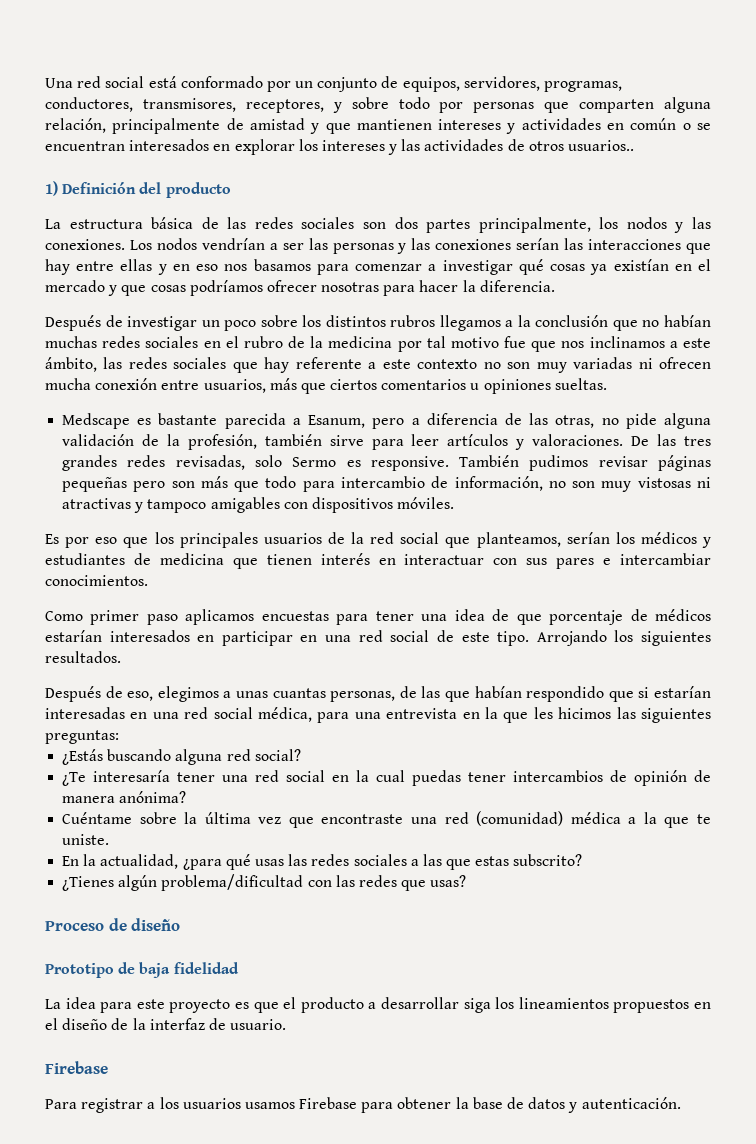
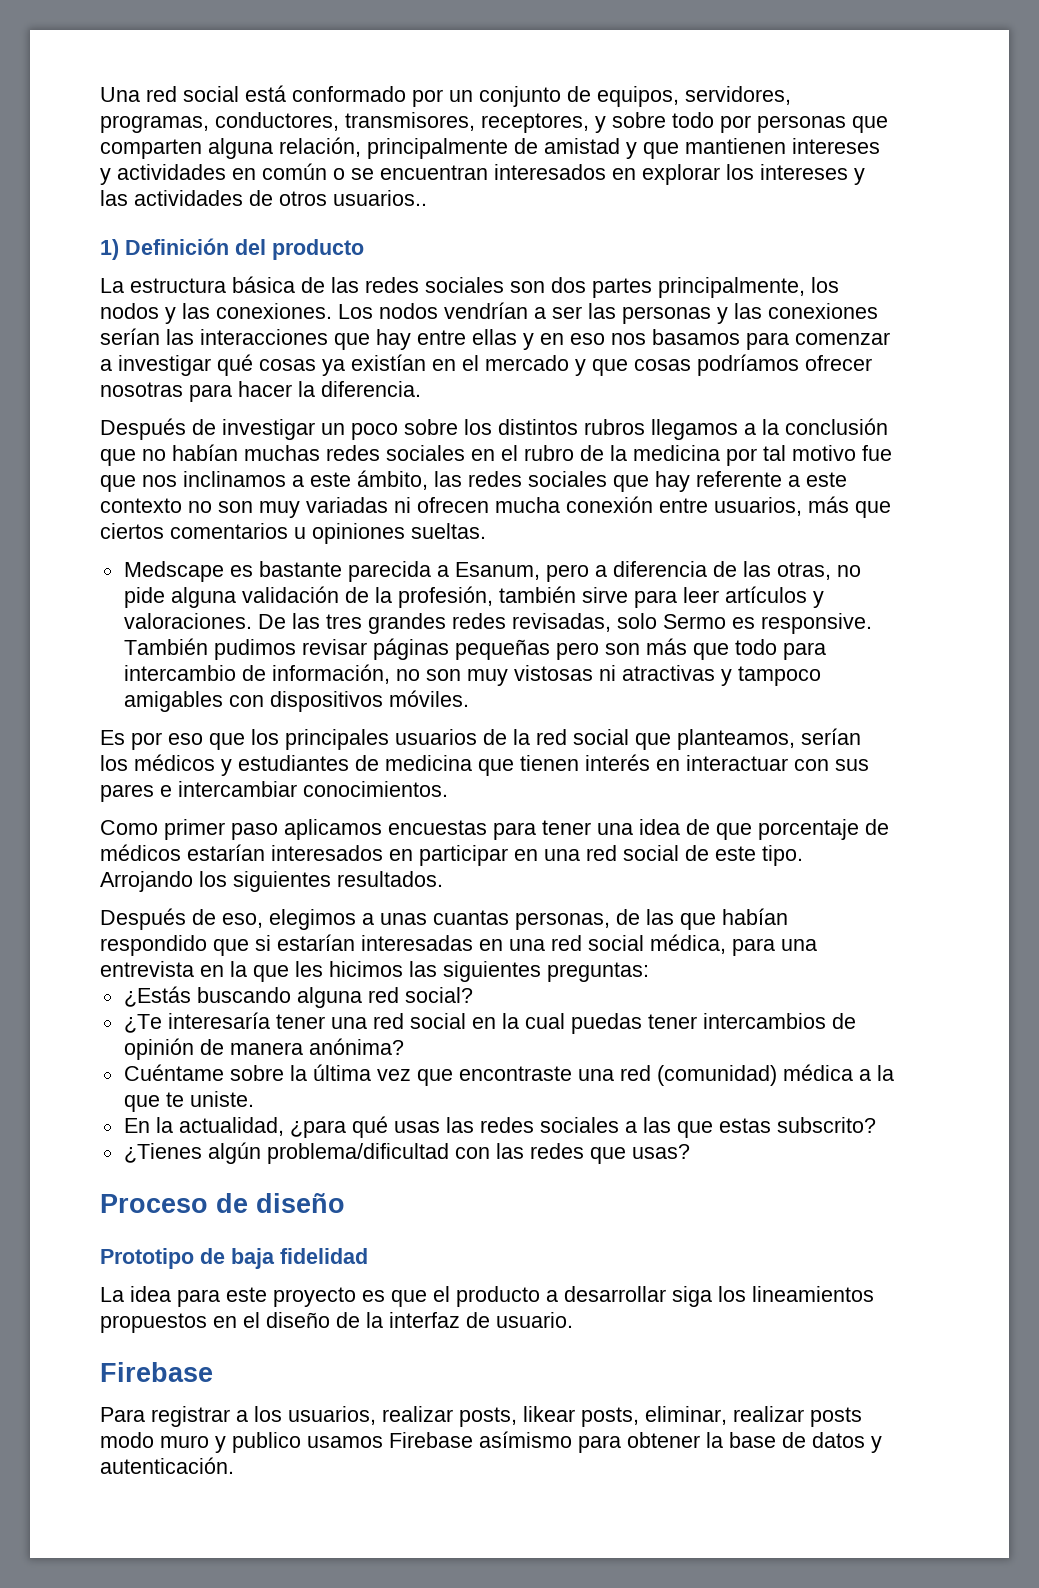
[182,1098,241,1109] usuarios -> [288,1406,862,1427] [100,1432,301,1453] usuarios, realizar posts, likear posts, eliminar, realizar posts modo muro y publico
(358, 1103) none -> [479,1431,572,1448] asímismo

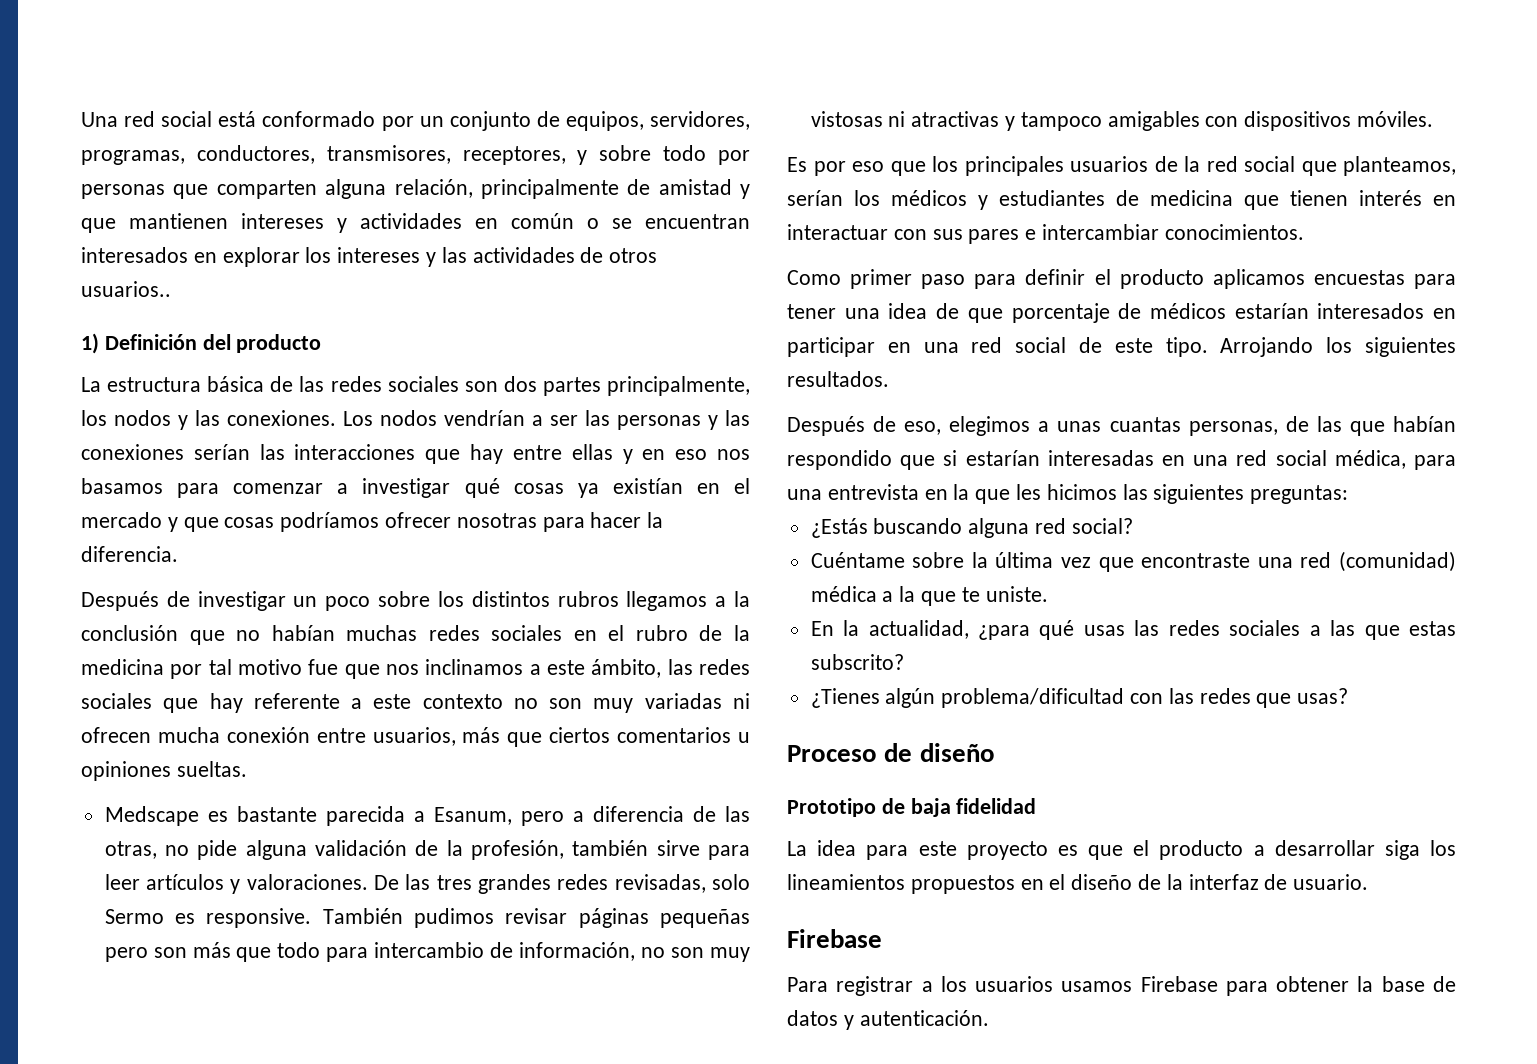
(278, 831) none -> [974,269,1204,289] para definir el producto
[123,1012,856,1034] [123,1038,404,1060] // ¿Te interesaría tener una red social en la cual puedas tener intercambios de opinión de manera anónima? -> (1133, 526) none
[288,1406,862,1427] [100,1432,301,1453] usuarios, realizar posts, likear posts, eliminar, realizar posts modo muro y publico -> [975,976,1054,992] usuarios
[479,1431,572,1448] asímismo -> (1218, 984) none

